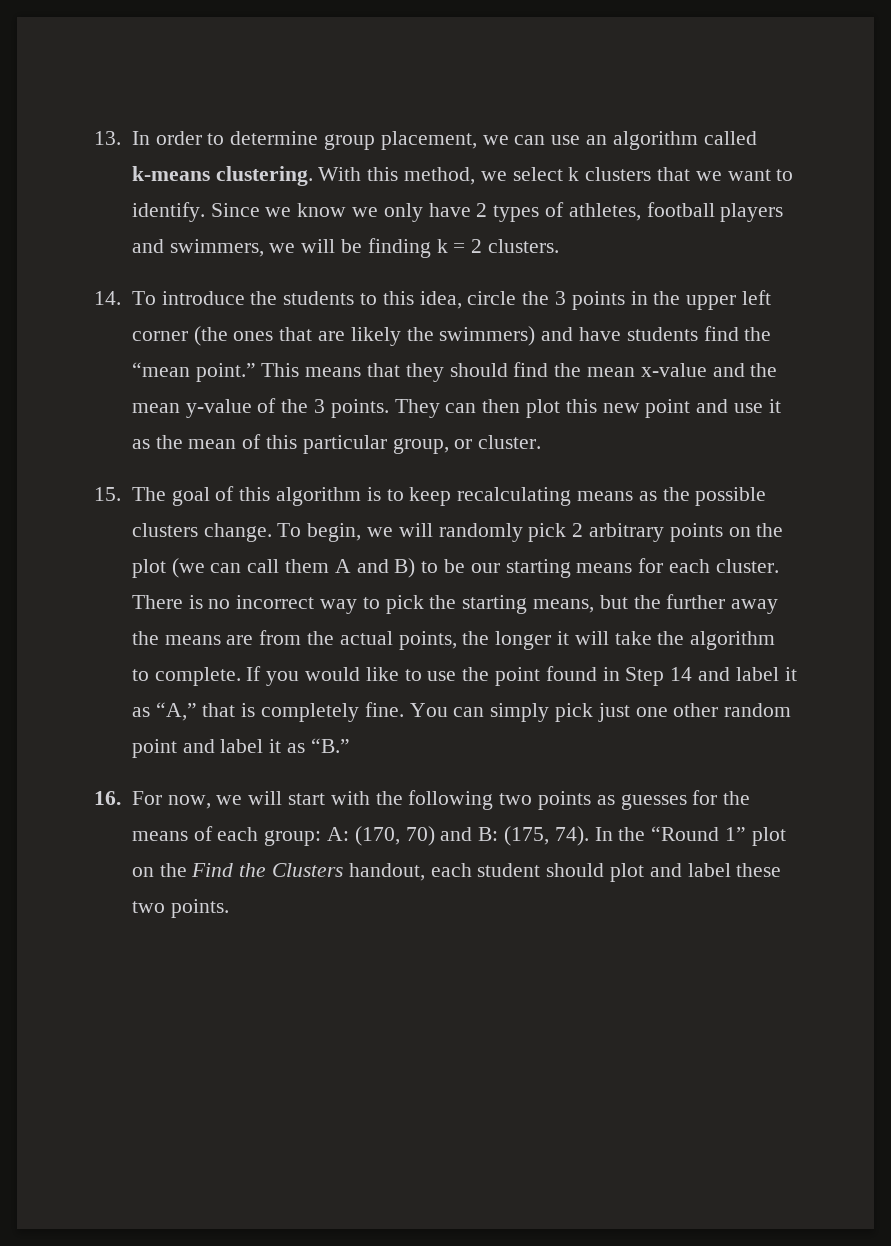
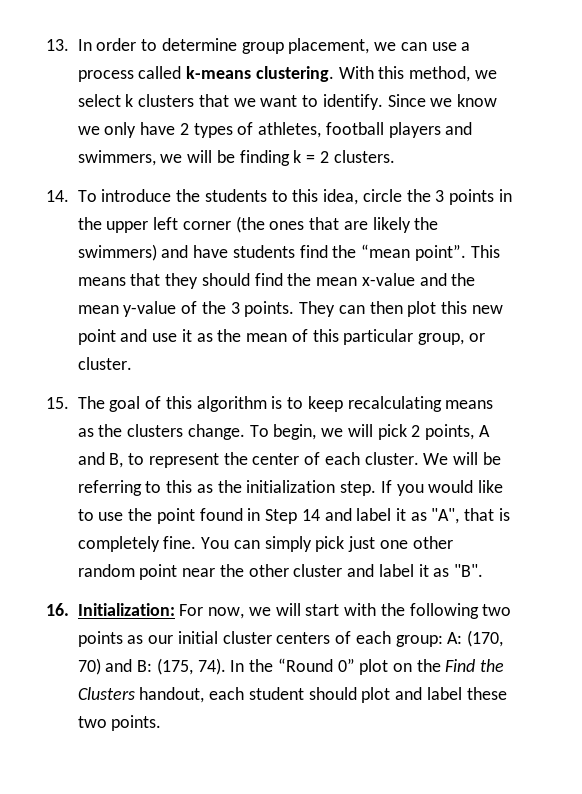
[585,131,698,150] an algorithm -> [461,42,471,51] [77,70,134,82] a process
[195,363,256,382] point.” -> [414,244,466,261] point”.
[695,487,767,506] possible -> (123, 430) none
[438,523,523,542] randomly -> (373, 430) none
[588,523,784,542] [131,558,779,578] [131,594,779,614] [131,630,776,650] [131,667,241,686] arbitrary points on the plot (we can call them A and B) to be our starting means for each cluster. There is no incorrect way to pick the starting means, but the further away the means are from the actual points, the longer it will take the algorithm to complete. -> [425,424,490,440] [77,452,501,468] [77,480,377,496] points, A and B, to represent the center of each cluster. We will be referring to this as the initialization step.
[155,702,197,721] “A,” -> [431,508,460,524] "A",
[182,738,350,753] and label it as “B.” -> [182,564,484,577] near the other cluster and label it as "B".
(121, 798) none -> [77,603,175,616] Initialization:
[620,790,751,810] [131,831,188,841] guesses for the means -> [148,631,331,644] our initial cluster centers
[725,827,747,841] 1” -> [337,658,355,672] 0”

